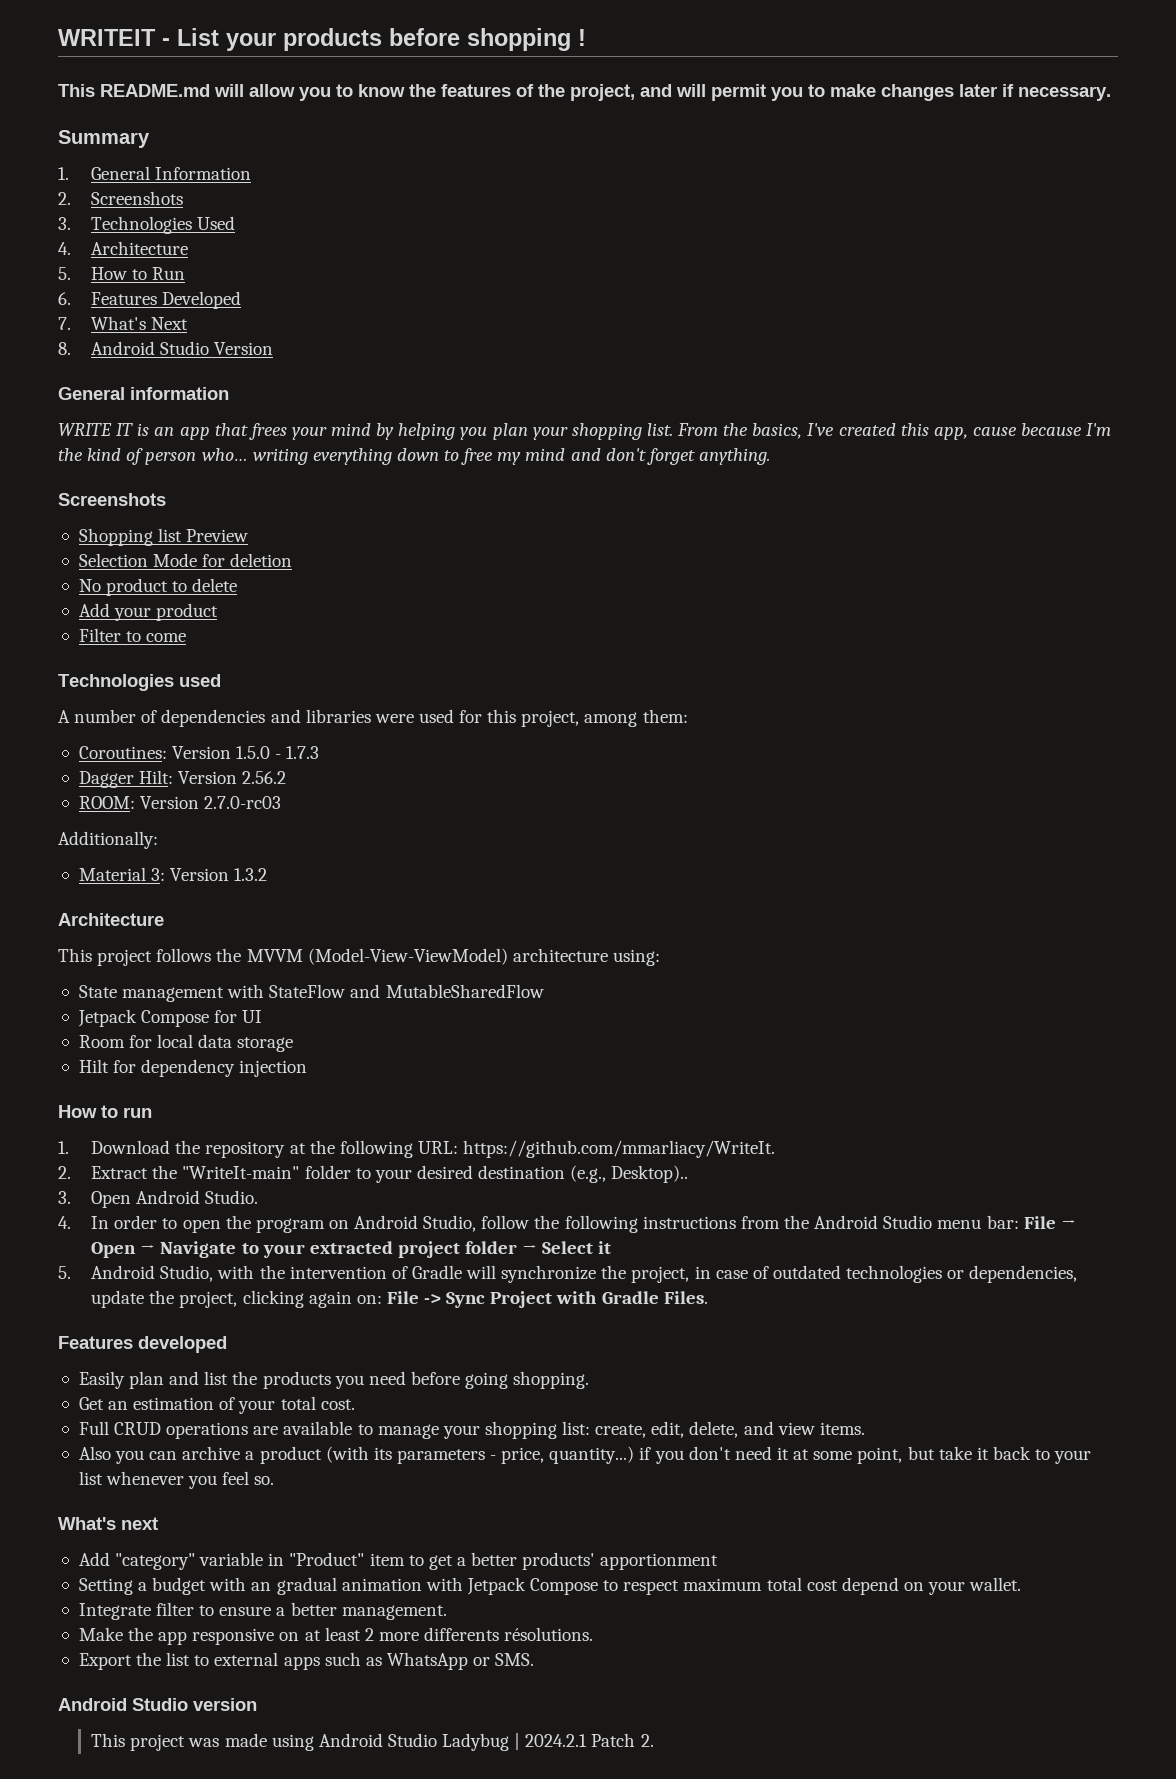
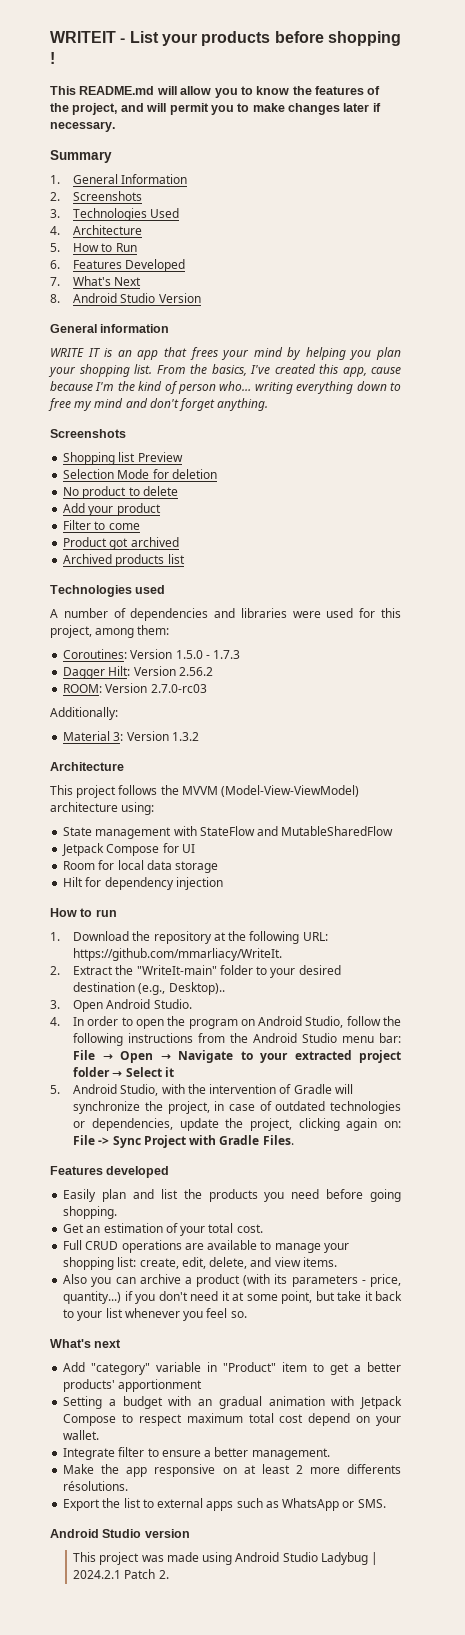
(187, 637) none -> [63,537,179,550] [63,554,185,567] // Product got archived // Archived products list

